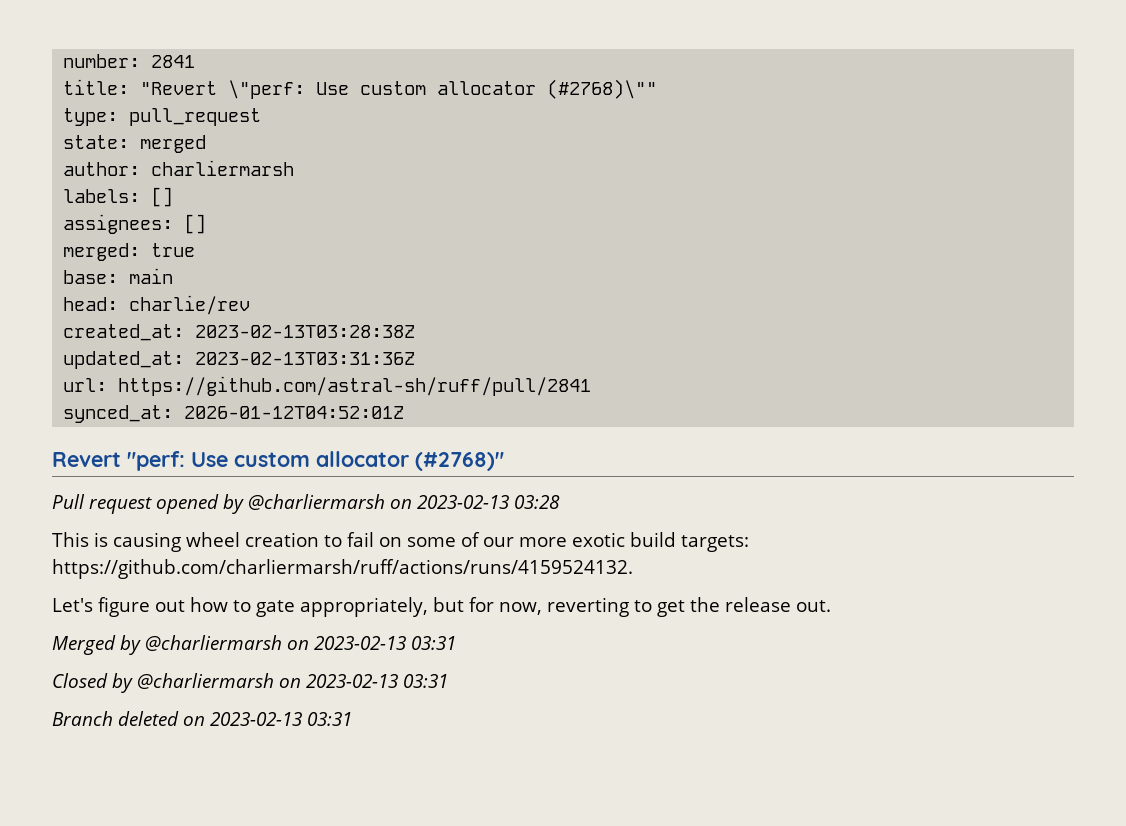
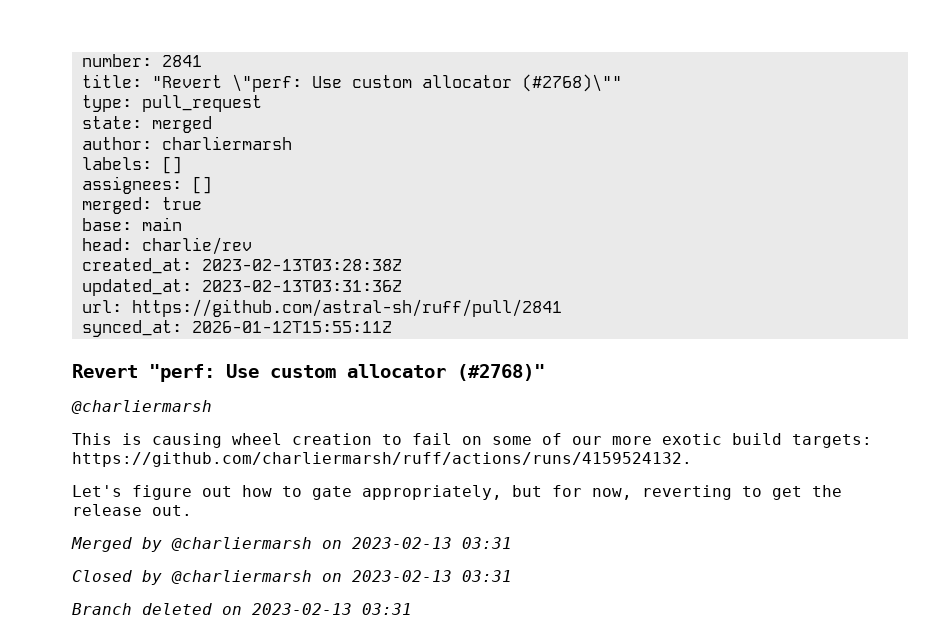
[184,406,405,419] 2026-01-12T04:52:01Z -> [191,321,392,333] 2026-01-12T15:55:11Z
[52,494,560,514] Pull request opened by @charliermarsh on 2023-02-13 03:28 -> [71,400,212,414] @charliermarsh

